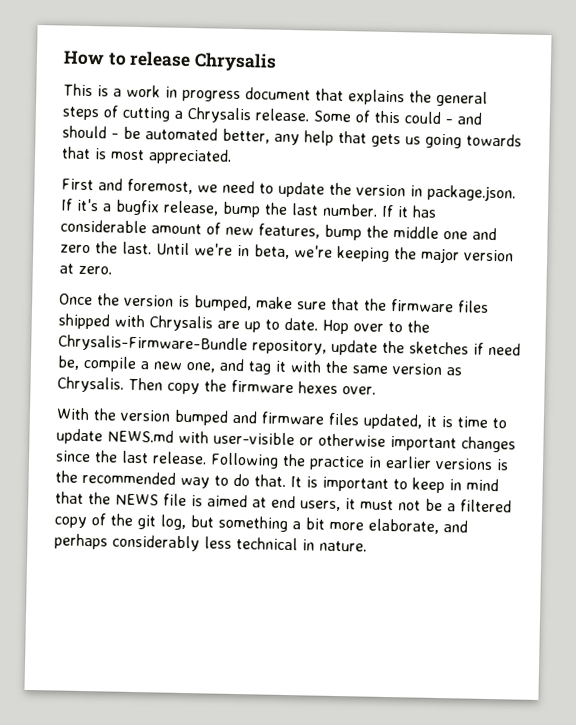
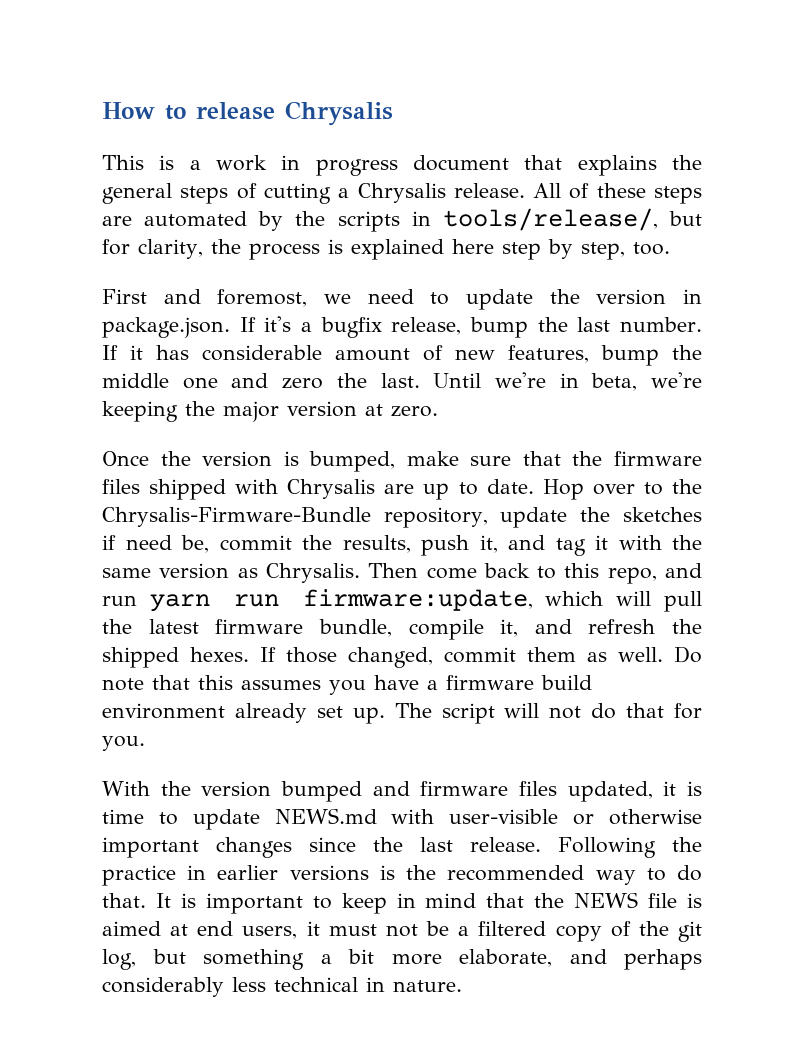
[313,110,482,125] [62,125,522,149] [61,146,232,165] Some of this could - and should - be automated better, any help that gets us going towards that is most appreciated. -> [533,183,702,204] [102,208,702,232] [102,239,670,260] All of these steps are automated by the scripts in tools/release/, but for clarity, the process is explained here step by step, too.
[83,355,215,373] compile a new one, -> [219,535,498,556] commit the results, push it,
[167,379,376,395] copy the firmware hexes over. -> [426,563,702,584] [102,589,702,612] [102,619,702,640] [102,646,702,668] [102,675,592,695] [102,703,702,724] [102,736,145,751] come back to this repo, and run yarn run firmware:update, which will pull the latest firmware bundle, compile it, and refresh the shipped hexes. If those changed, commit them as well. Do note that this assumes you have a firmware build environment already set up. The script will not do that for you.

